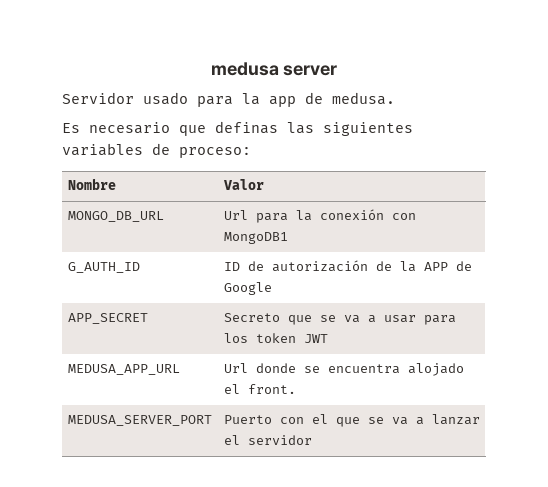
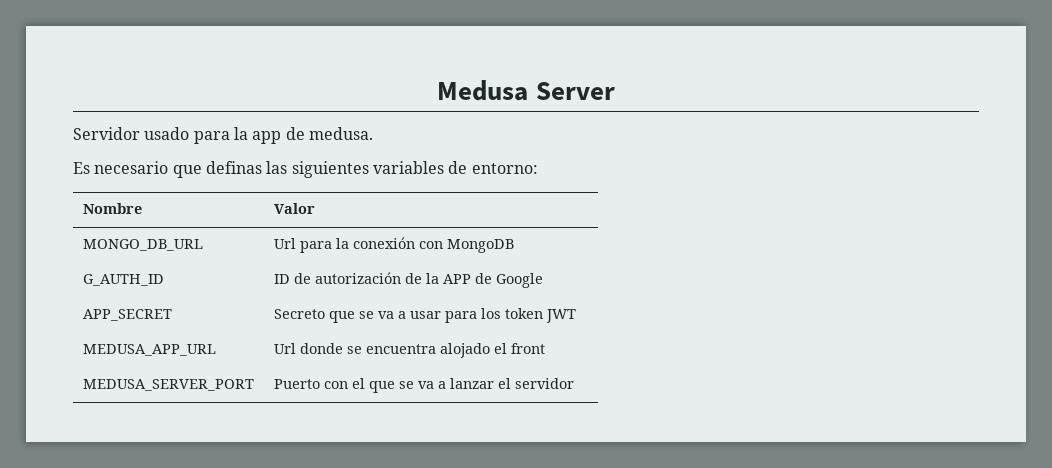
[210,62,338,76] medusa server -> [437,80,615,101] Medusa Server
[179,147,251,158] proceso: -> [471,163,538,174] entorno:
[223,232,288,244] MongoDB1 -> [446,239,514,253] MongoDB
[247,384,296,394] front. -> [510,343,545,354] front

